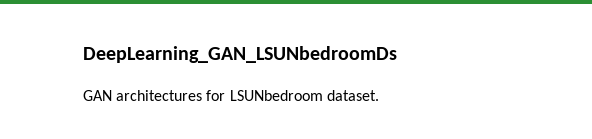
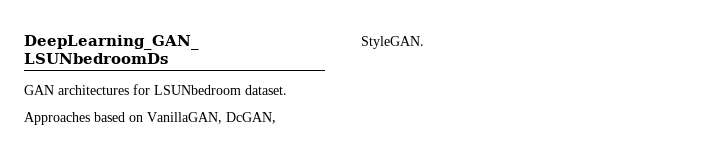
(379, 95) none -> [24,112,276,125] [361,36,424,49] // Approaches based on VanillaGAN, DcGAN, StyleGAN.

